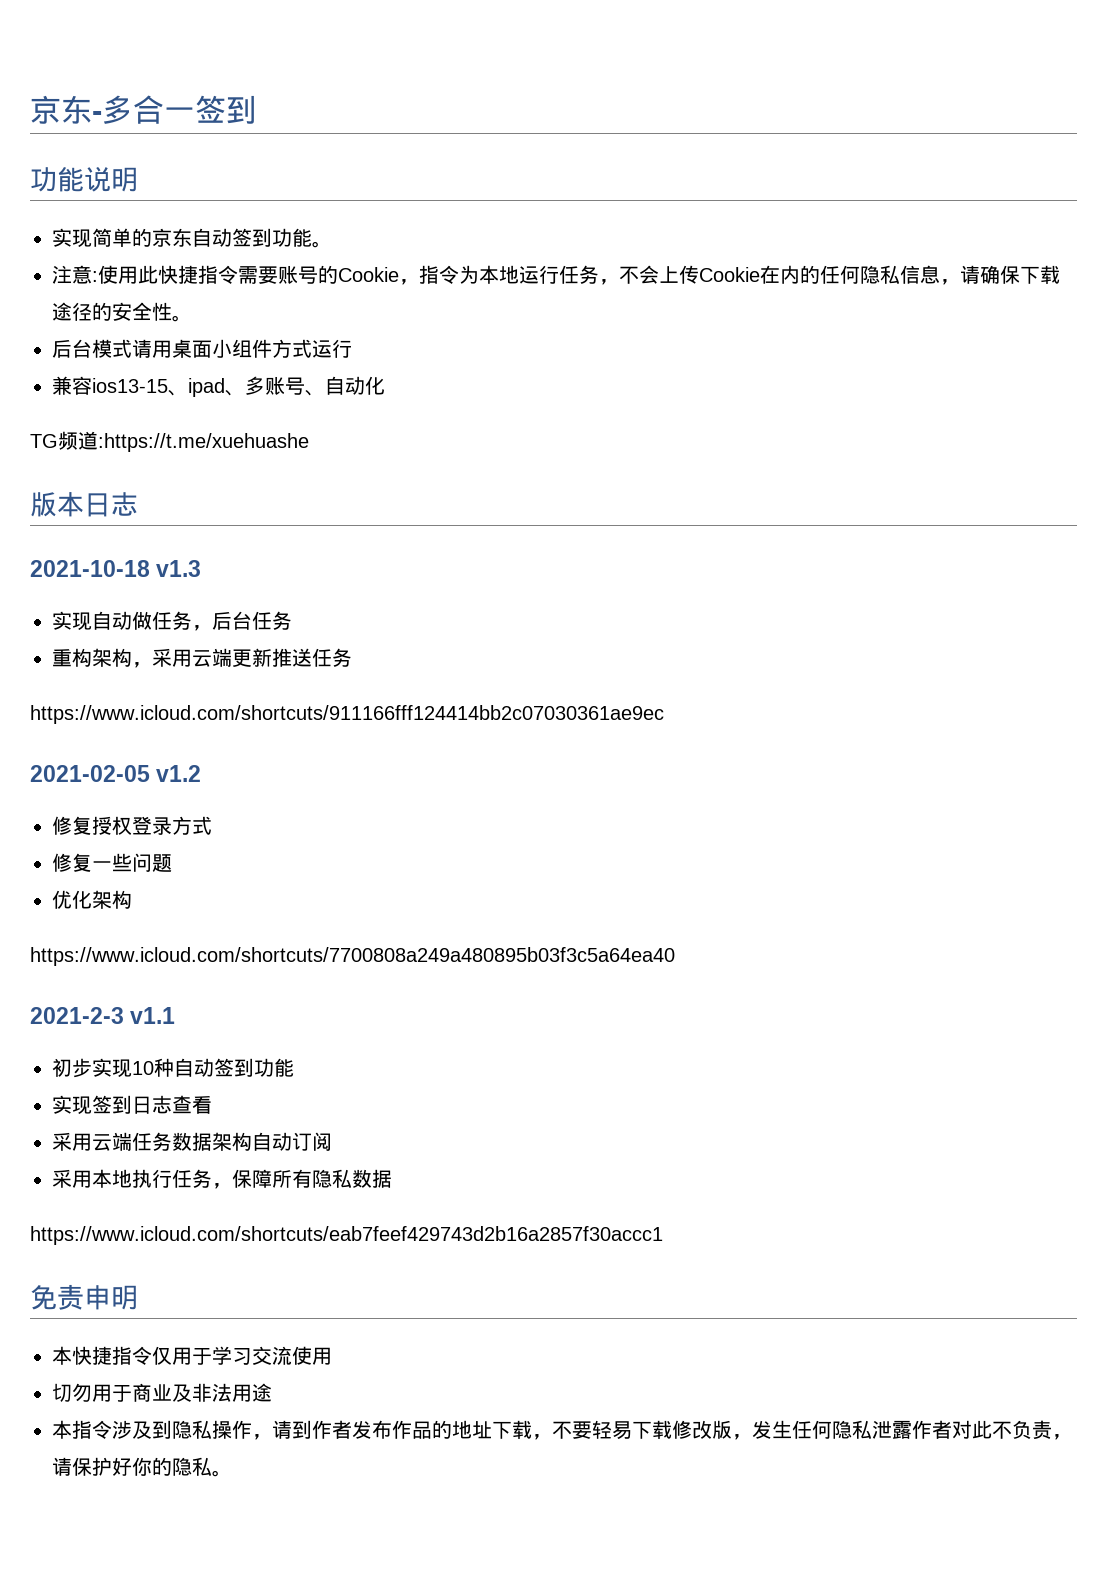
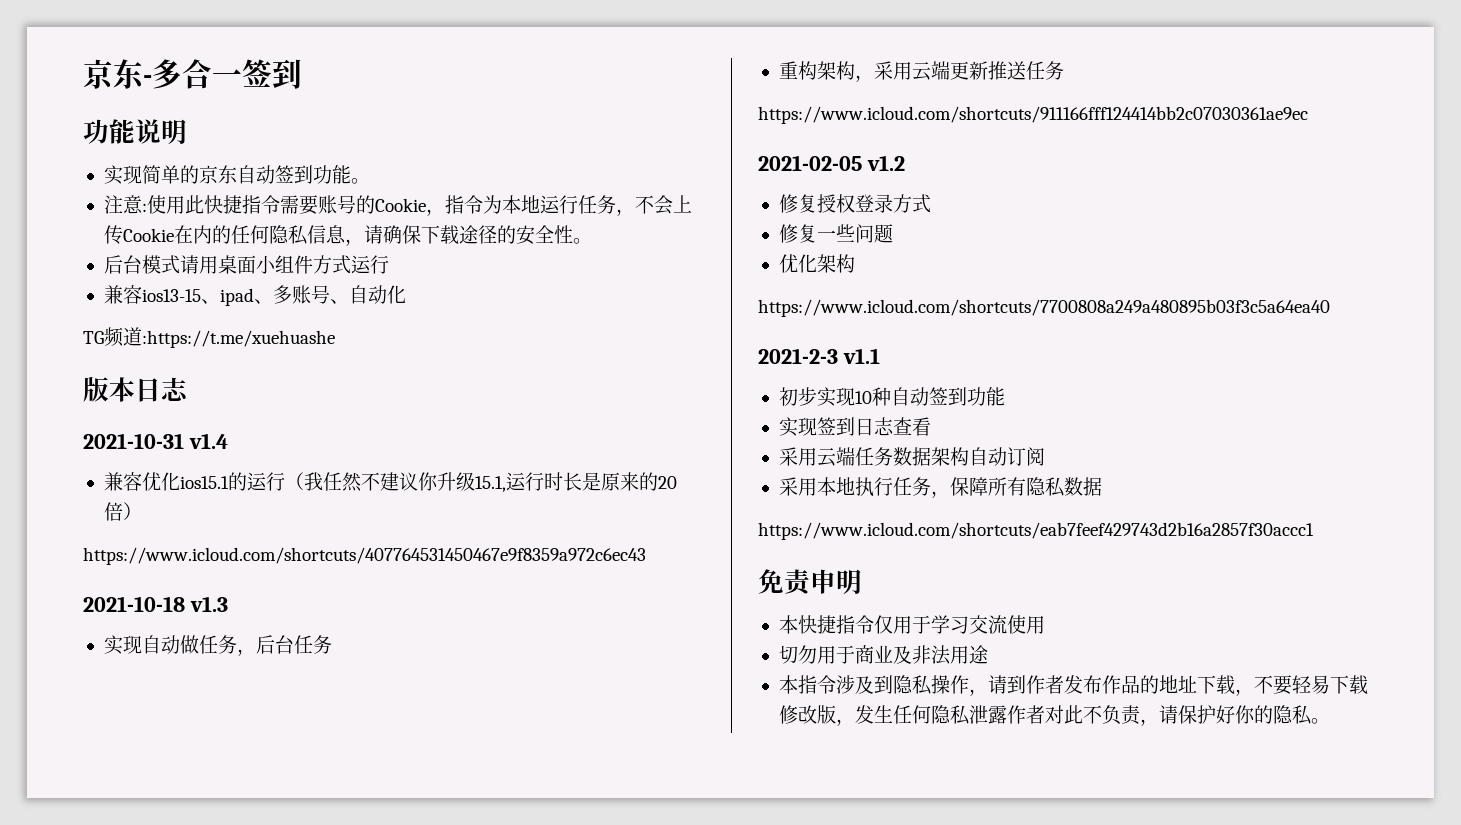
(138, 504) none -> [83,433,228,449] [103,472,677,492] [103,502,142,521] [83,547,646,565] // 2021-10-31 v1.4 // 兼容优化ios15.1的运行（我任然不建议你升级15.1,运行时长是原来的20倍） // https://www.icloud.com/shortcuts/407764531450467e9f8359a972c6ec43

